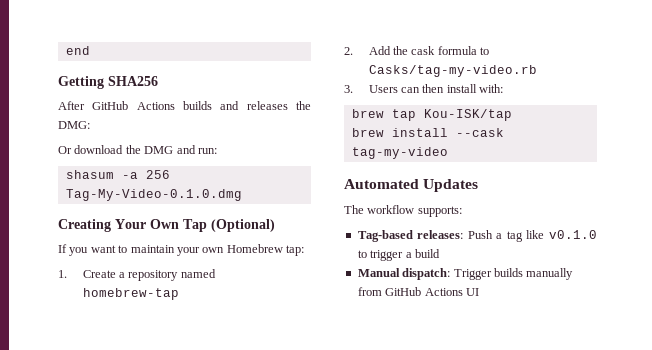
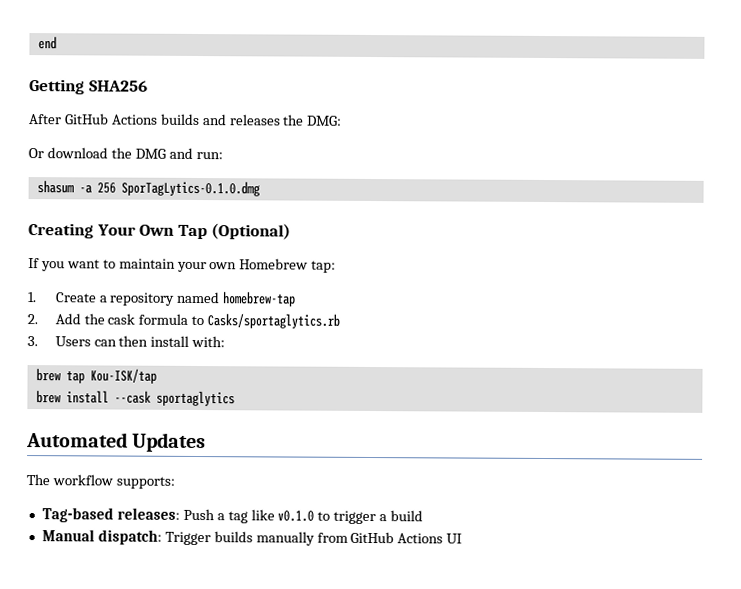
[65,189,242,201] Tag-My-Video-0.1.0.dmg -> [120,180,260,197] SporTagLytics-0.1.0.dmg
[368,65,537,77] Casks/tag-my-video.rb -> [207,313,341,329] Casks/sportaglytics.rb
[351,147,448,159] tag-my-video -> [155,390,235,407] sportaglytics

